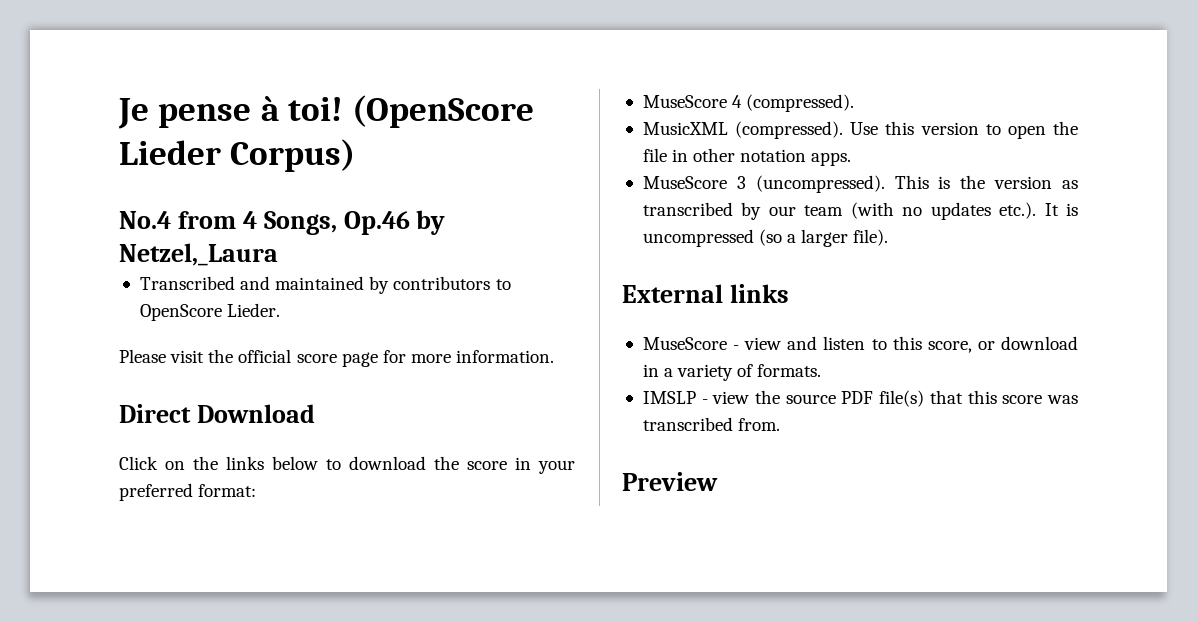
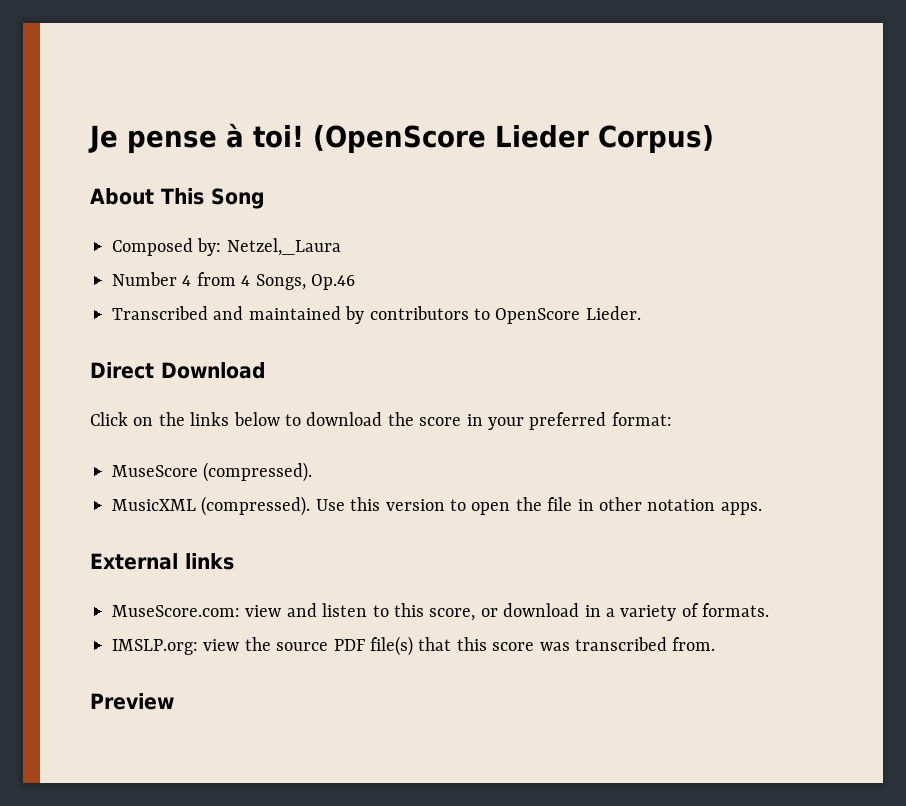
[119,211,171,229] No.4 -> [90,188,265,209] [112,238,341,256] [112,272,192,286] About This Song // Composed by: Netzel,_Laura // Number 4
[416,210,446,235] [119,243,278,266] by Netzel,_Laura -> (355, 282) none
[119,349,555,367] // Please visit the official score page for more information. -> (641, 313) none
[732,95,743,108] 4 -> (198, 471) none
[642,175,1078,193] [642,202,1078,220] [642,229,889,247] // MuseScore 3 (uncompressed). This is the version as transcribed by our team (with no updates etc.). It is uncompressed (so a larger file). -> (762, 508) none
[642,337,740,350] MuseScore - -> [112,605,240,617] MuseScore.com:
[642,391,708,404] IMSLP - -> [112,639,198,655] IMSLP.org:

